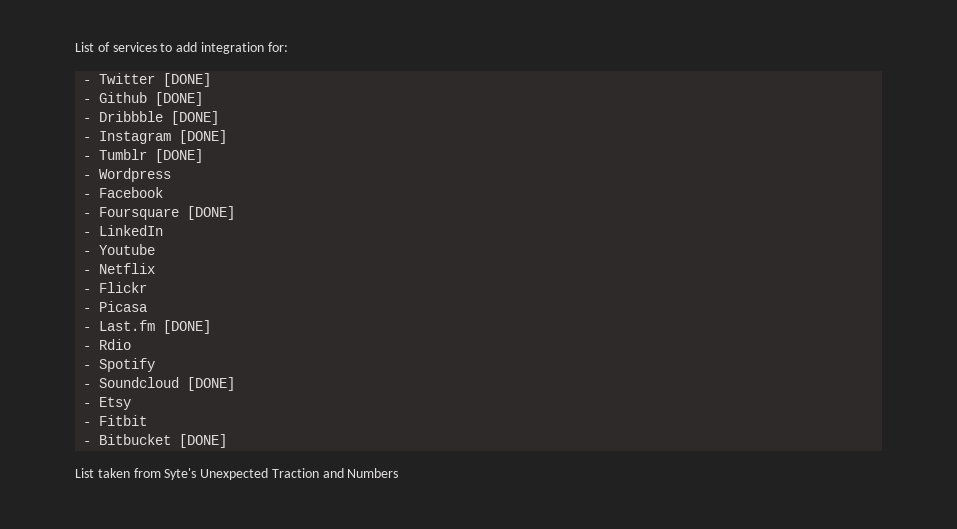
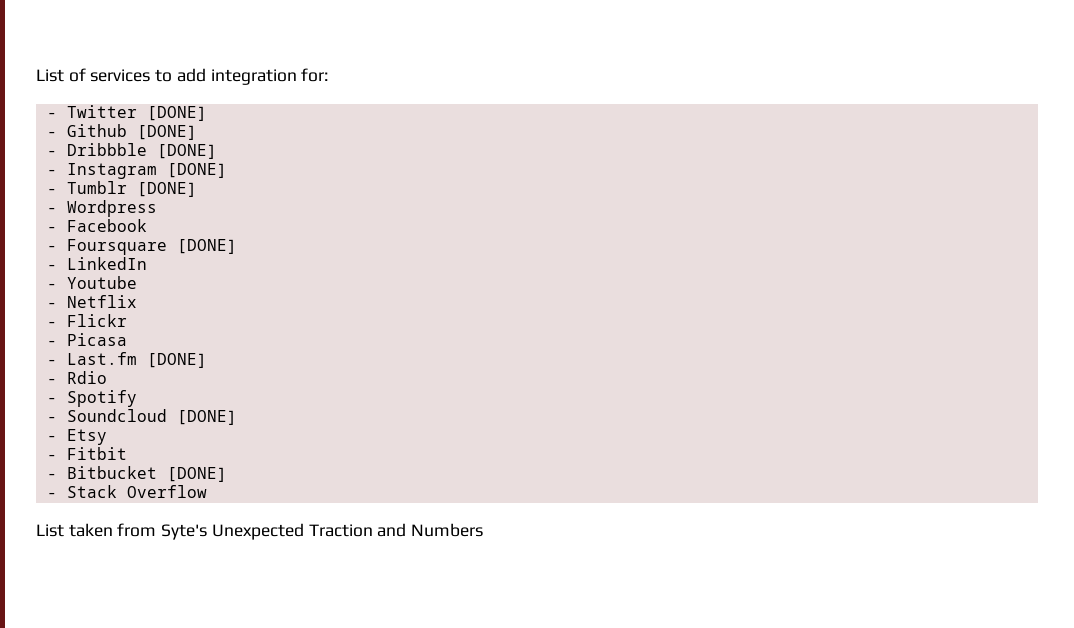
(228, 441) none -> [46,485,207,498] // - Stack Overflow

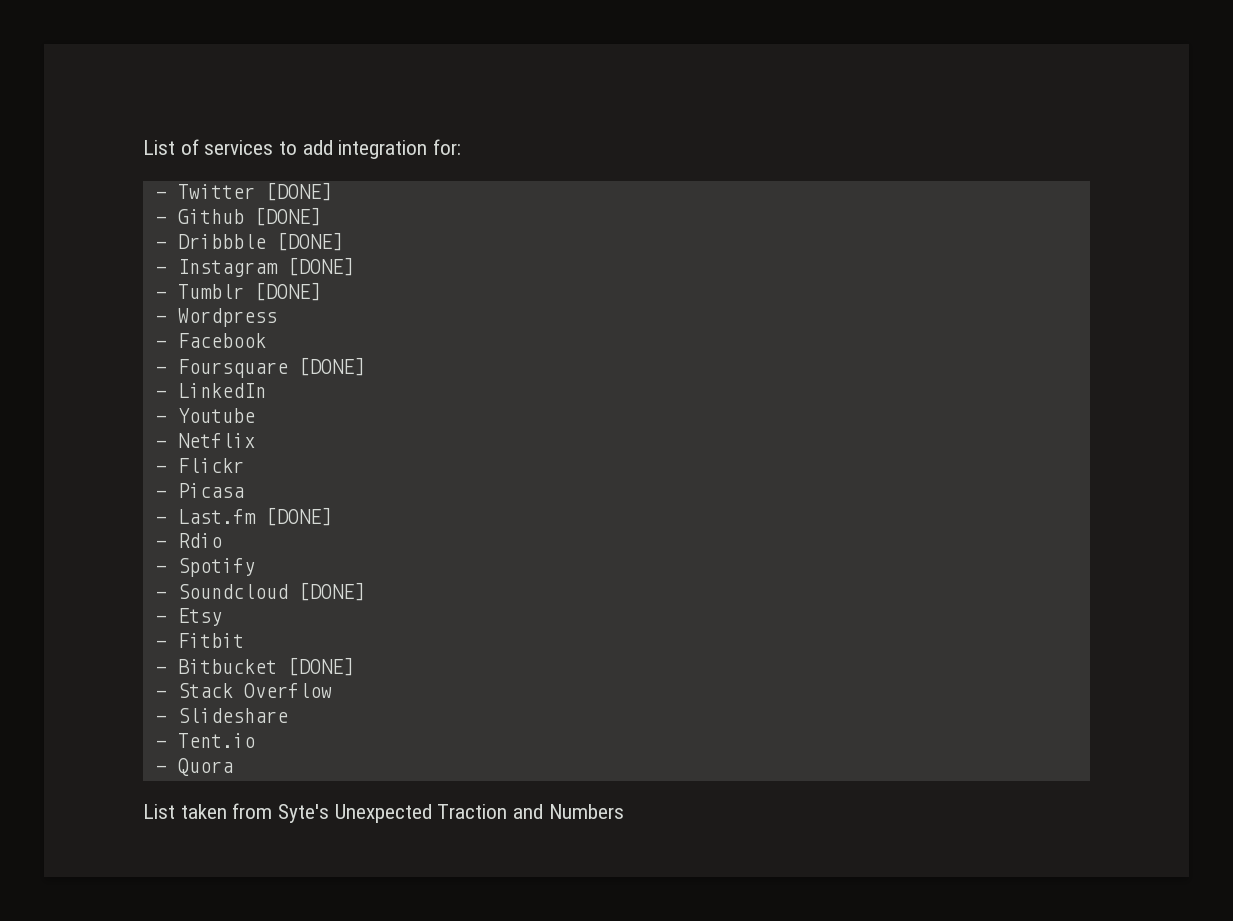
(207, 491) none -> [155,708,288,723] [155,733,255,748] [155,758,233,776] // - Slideshare // - Tent.io // - Quora

